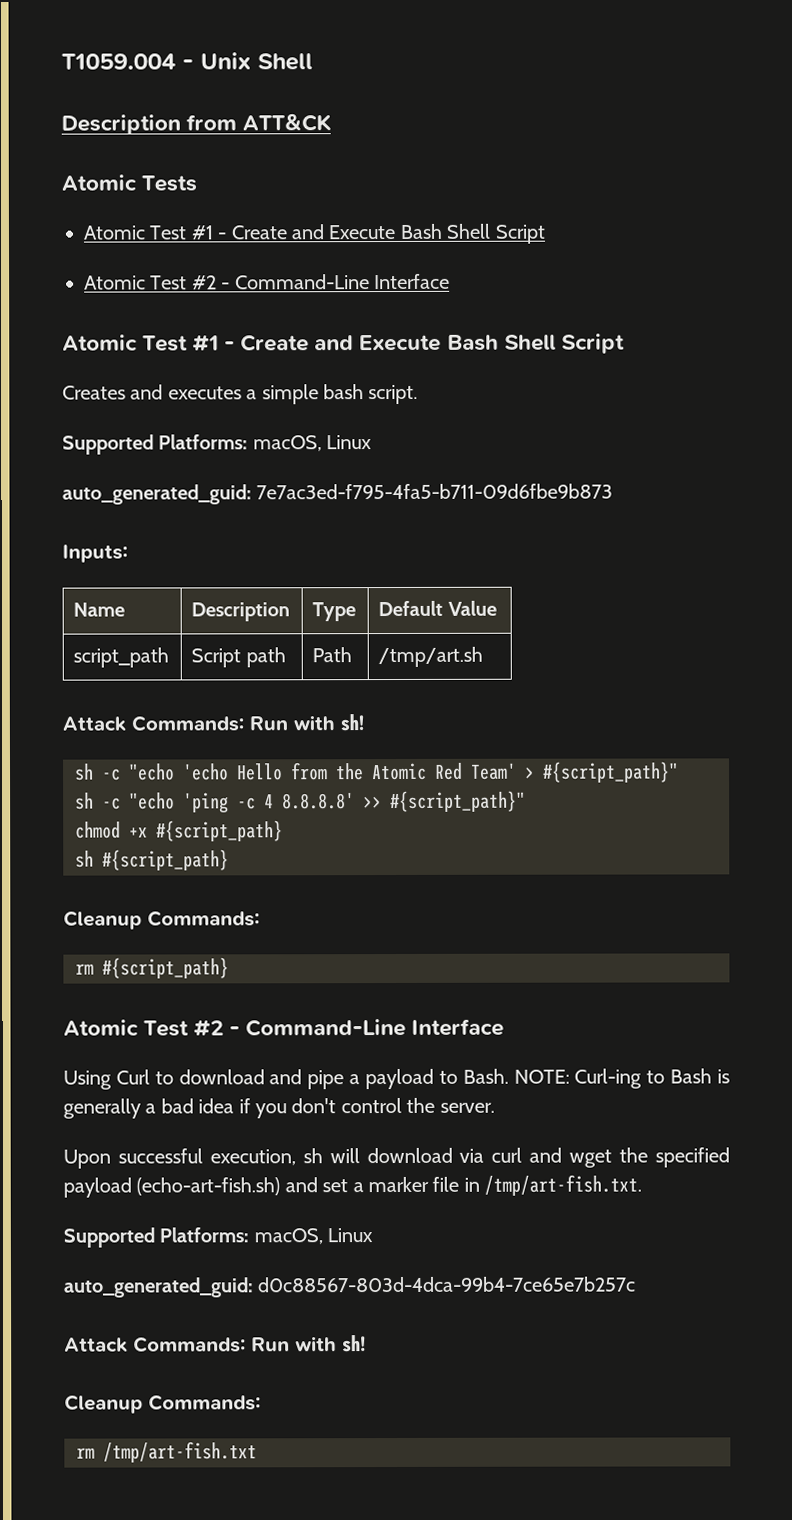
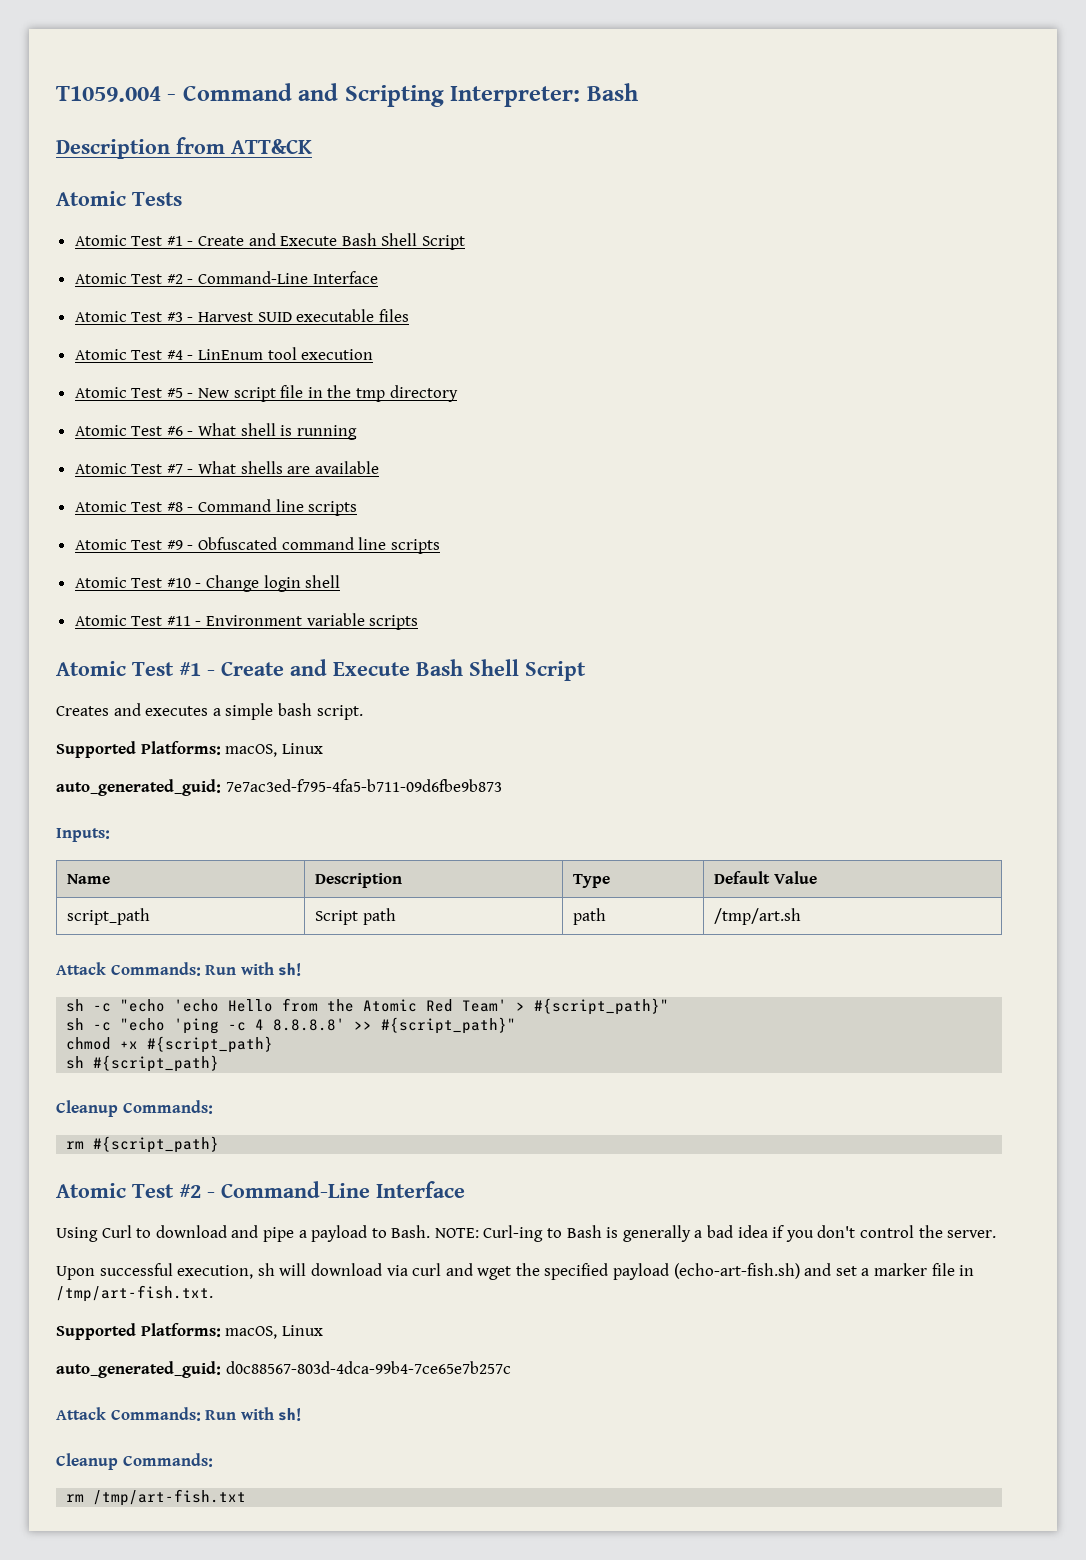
[200,52,313,71] Unix Shell -> [182,83,638,107] Command and Scripting Interpreter: Bash
(450, 281) none -> [74,309,409,322] [74,347,374,360] [74,385,458,402] [74,423,357,440] [74,461,379,474] [74,499,358,516] [74,537,440,554] [74,575,341,592] [74,613,419,630] // Atomic Test #3 - Harvest SUID executable files // Atomic Test #4 - LinEnum tool execution // Atomic Test #5 - New script file in the tmp directory // Atomic Test #6 - What shell is running // Atomic Test #7 - What shells are available // Atomic Test #8 - Command line scripts // Atomic Test #9 - Obfuscated command line scripts // Atomic Test #10 - Change login shell // Atomic Test #11 - Environment variable scripts
[312,647,353,663] Path -> [573,908,607,925] path

